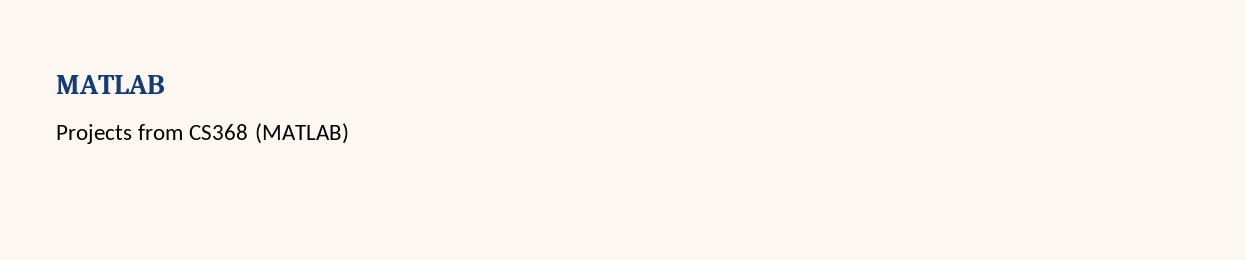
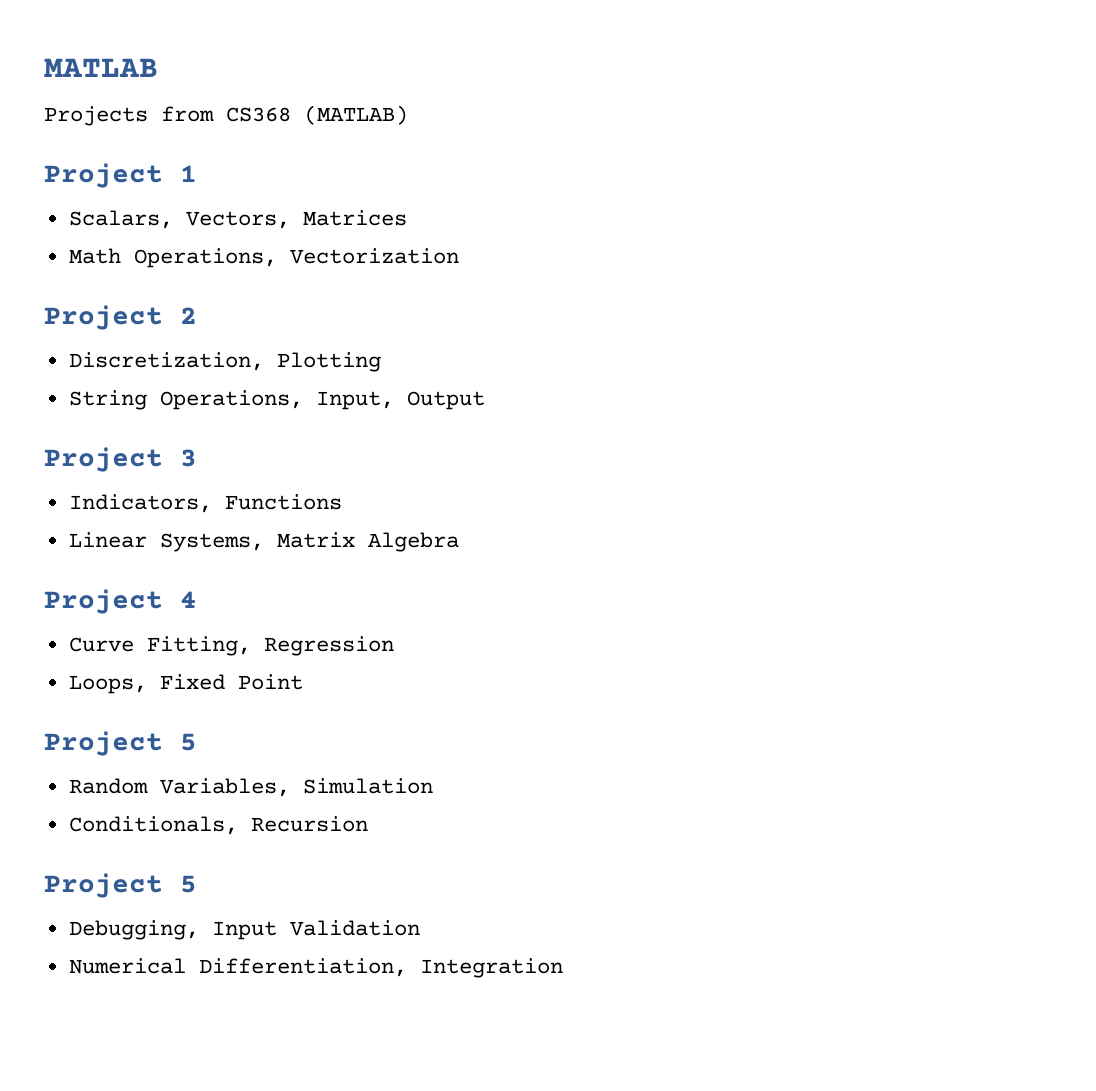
(349, 133) none -> [44,163,197,188] [68,210,407,229] [68,248,459,268] [44,305,197,330] [68,352,381,372] [68,390,485,410] [44,447,197,472] [68,494,342,513] [68,532,459,552] [44,589,197,614] [68,636,394,656] [68,674,303,694] [44,731,197,756] [68,778,433,797] [68,816,368,835] [44,873,197,898] [68,920,420,940] [68,958,563,978] // Project 1 // Scalars, Vectors, Matrices // Math Operations, Vectorization // Project 2 // Discretization, Plotting // String Operations, Input, Output // Project 3 // Indicators, Functions // Linear Systems, Matrix Algebra // Project 4 // Curve Fitting, Regression // Loops, Fixed Point // Project 5 // Random Variables, Simulation // Conditionals, Recursion // Project 5 // Debugging, Input Validation // Numerical Differentiation, Integration

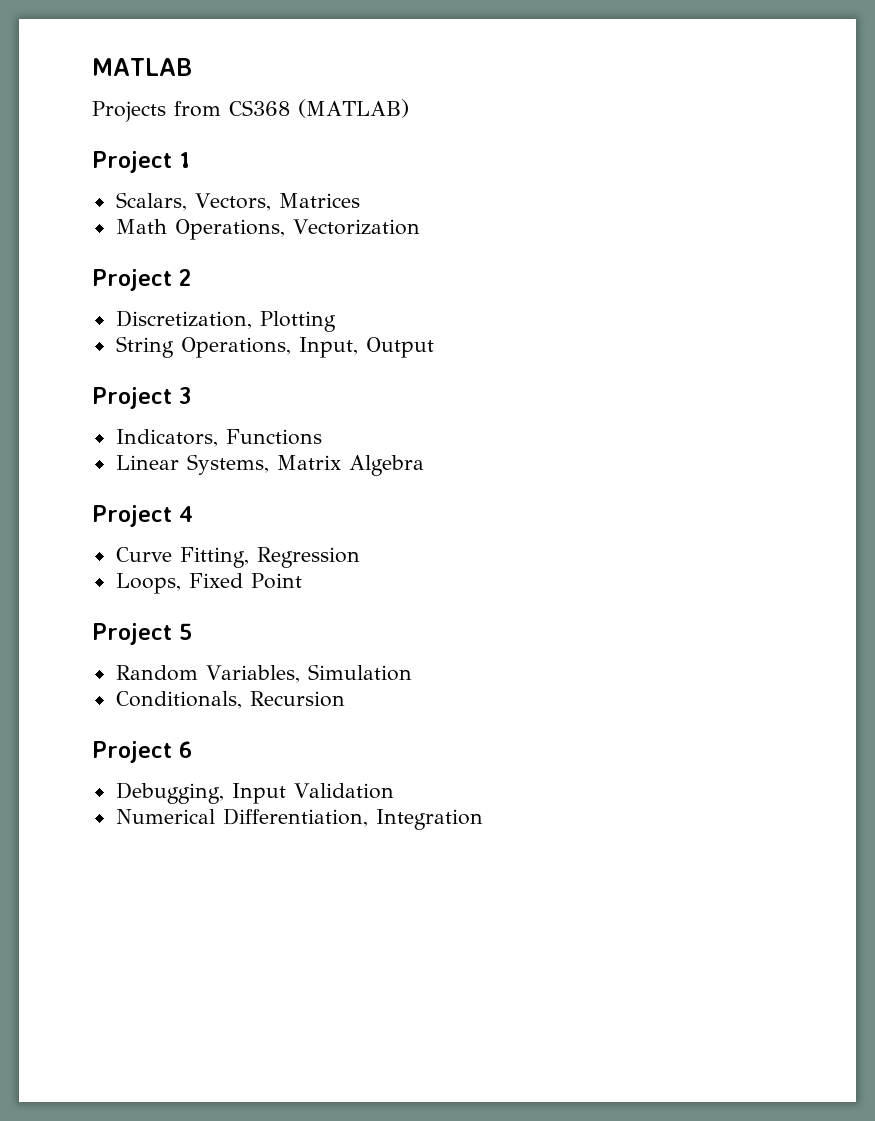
[180,875,197,893] 5 -> [179,741,192,758] 6

